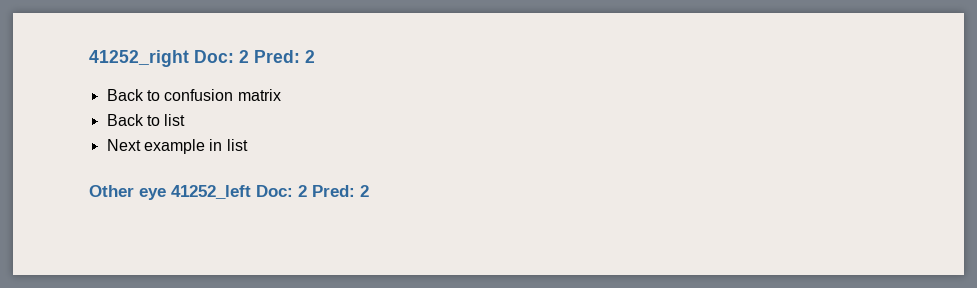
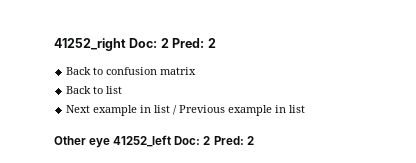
(248, 145) none -> [173,105,306,116] / Previous example in list

